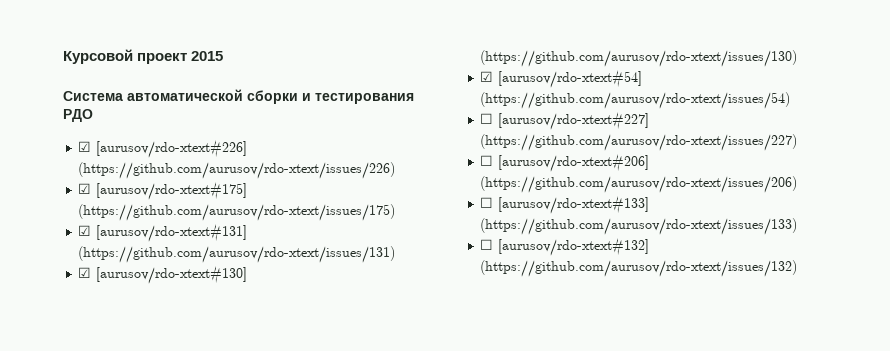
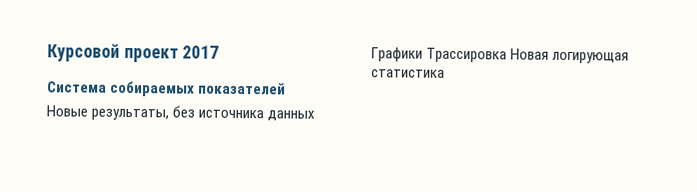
[191,51,224,61] 2015 -> [182,45,220,59] 2017
[127,89,414,104] [63,109,93,122] [78,140,248,158] [78,162,396,179] [78,182,248,200] [78,204,396,221] [78,224,248,242] [78,246,396,263] [78,266,248,284] [480,50,798,67] [480,70,643,88] [480,92,791,109] [480,112,650,130] [480,134,798,151] [480,154,650,172] [480,176,798,193] [480,196,650,214] [480,218,798,235] [480,238,650,256] [480,260,798,277] автоматической сборки и тестирования РДО // ☑ [aurusov/rdo-xtext#226] (https://github.com/aurusov/rdo-xtext/issues/226) // ☑ [aurusov/rdo-xtext#175] (https://github.com/aurusov/rdo-xtext/issues/175) // ☑ [aurusov/rdo-xtext#131] (https://github.com/aurusov/rdo-xtext/issues/131) // ☑ [aurusov/rdo-xtext#130] (https://github.com/aurusov/rdo-xtext/issues/130) // ☑ [aurusov/rdo-xtext#54] (https://github.com/aurusov/rdo-xtext/issues/54) // ☐ [aurusov/rdo-xtext#227] (https://github.com/aurusov/rdo-xtext/issues/227) // ☐ [aurusov/rdo-xtext#206] (https://github.com/aurusov/rdo-xtext/issues/206) // ☐ [aurusov/rdo-xtext#133] (https://github.com/aurusov/rdo-xtext/issues/133) // ☐ [aurusov/rdo-xtext#132] (https://github.com/aurusov/rdo-xtext/issues/132) -> [109,80,287,97] [46,105,316,121] [371,47,630,64] [371,69,445,78] собираемых показателей // Новые результаты, без источника данных Графики Трассировка Новая логирующая статистика

